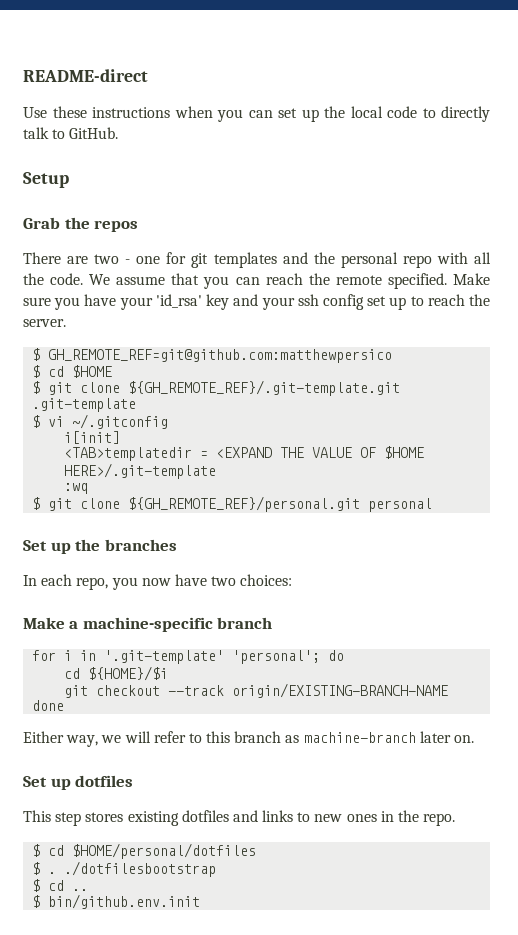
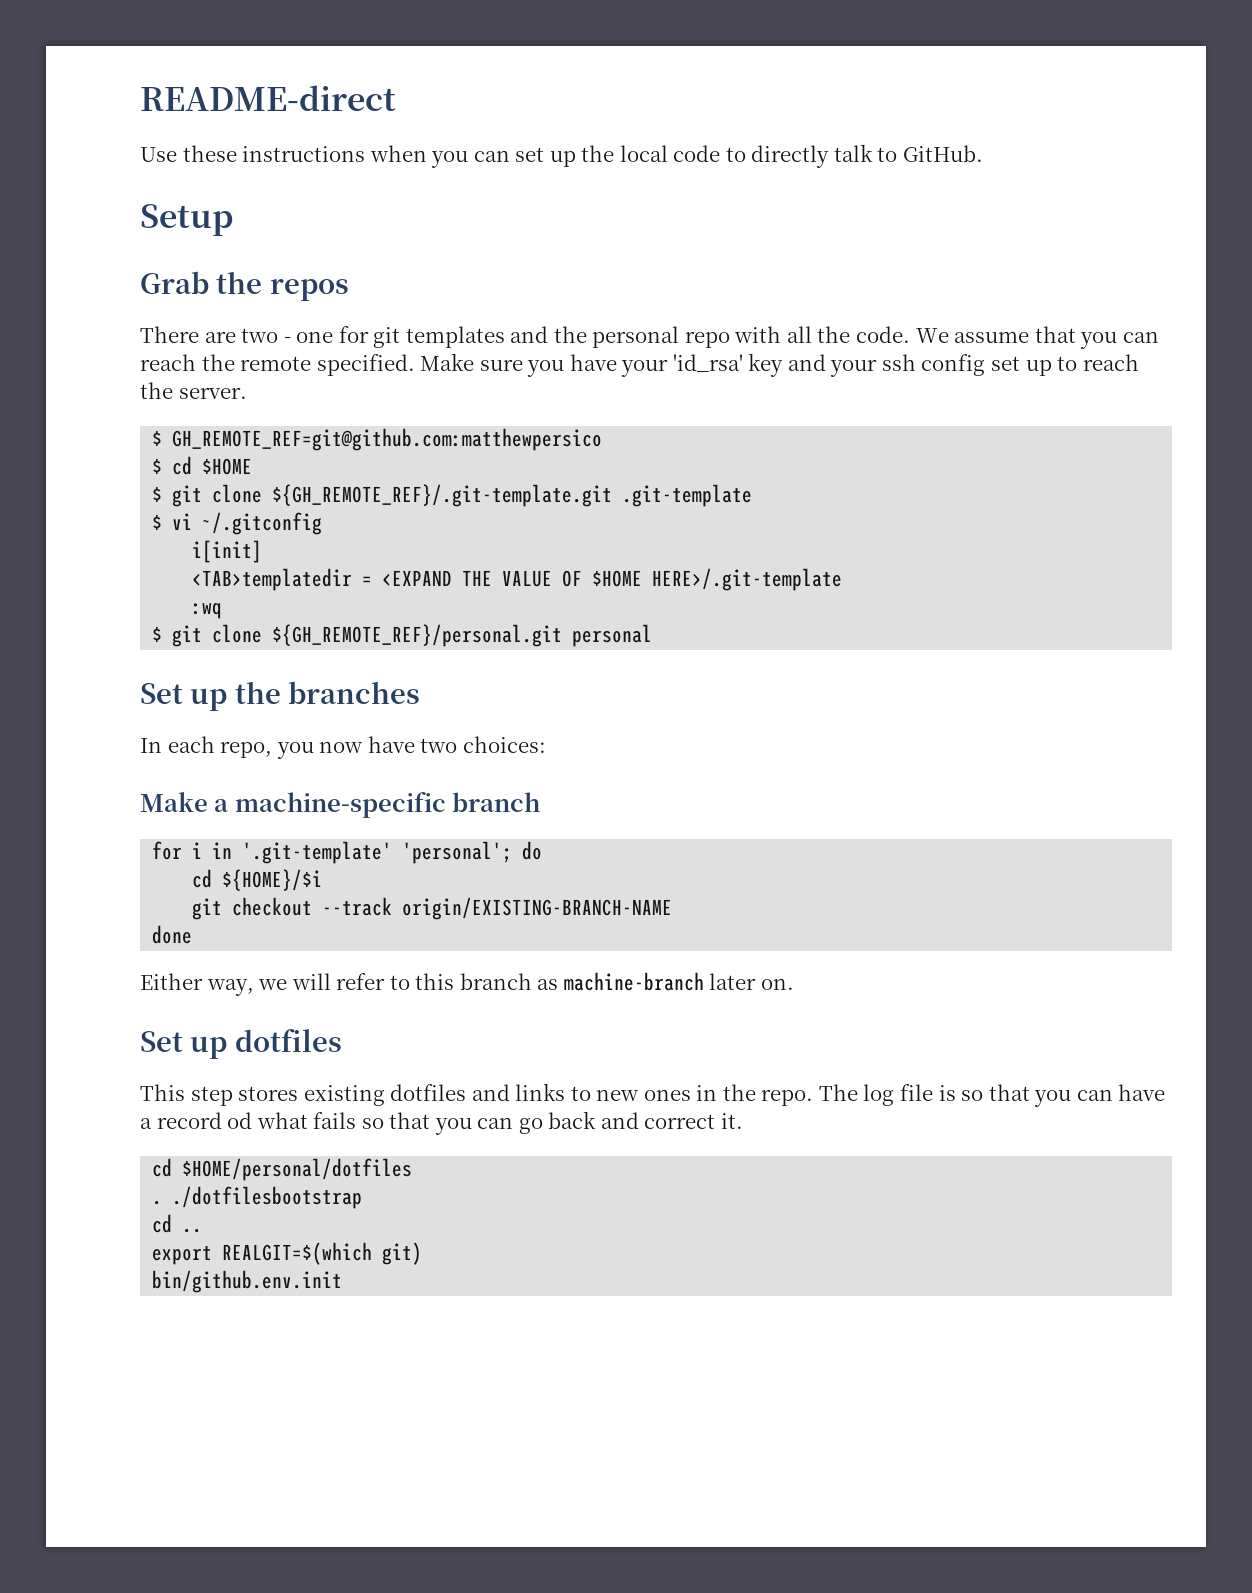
[32,844,41,857] // $ -> [818,1084,1166,1107] [140,1111,743,1135] The log file is so that you can have a record od what fails so that you can go back and correct it. //
[32,862,41,875] $ -> (413, 1169) none
[32,879,41,892] $ -> (363, 1197) none
[32,895,41,908] $ -> [152,1242,423,1265] export REALGIT=$(which git) //

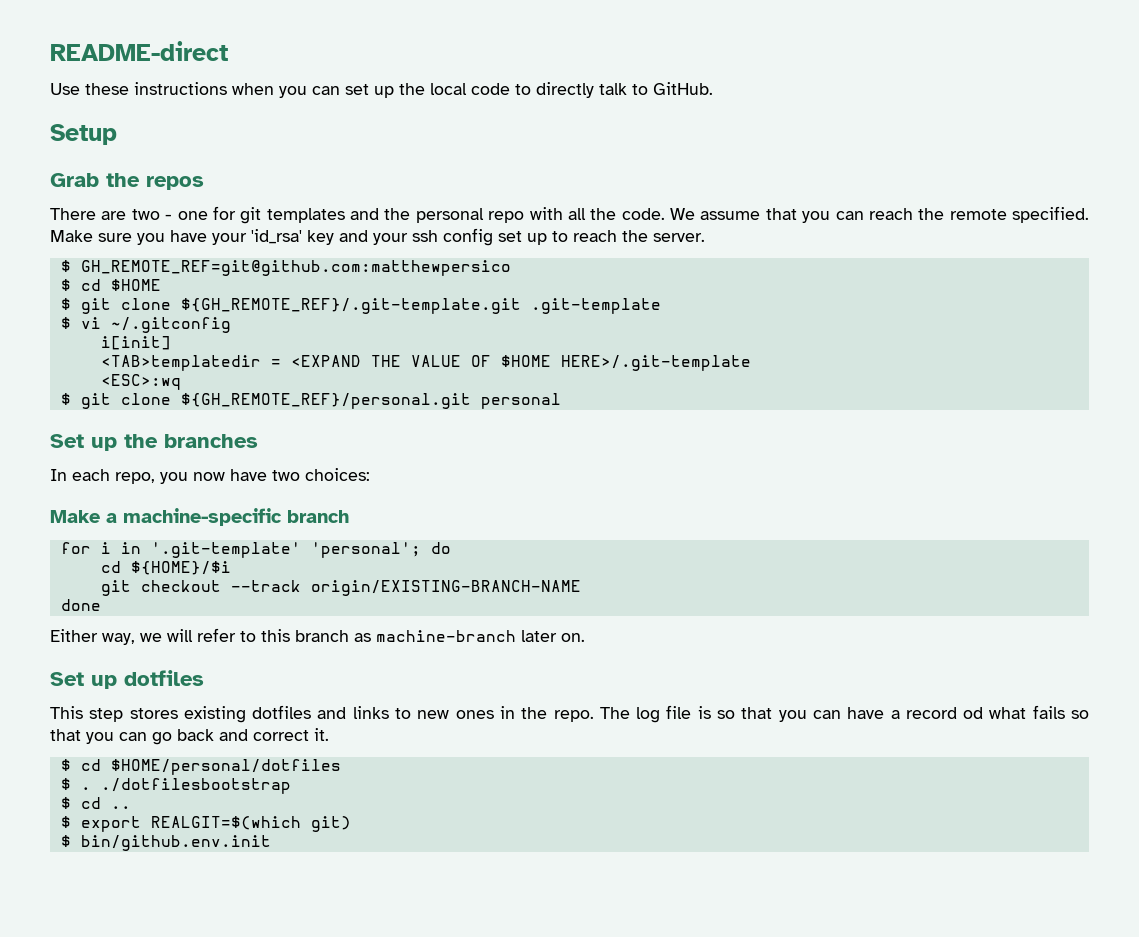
[192,602,223,619] :wq -> [100,374,181,390] <ESC>:wq
(743, 1121) none -> [60,759,71,771] $
(413, 1169) none -> [60,778,71,790] $
(363, 1197) none -> [60,797,71,809] $
(203, 1230) none -> [60,816,71,828] $
(423, 1253) none -> [60,835,71,847] $

